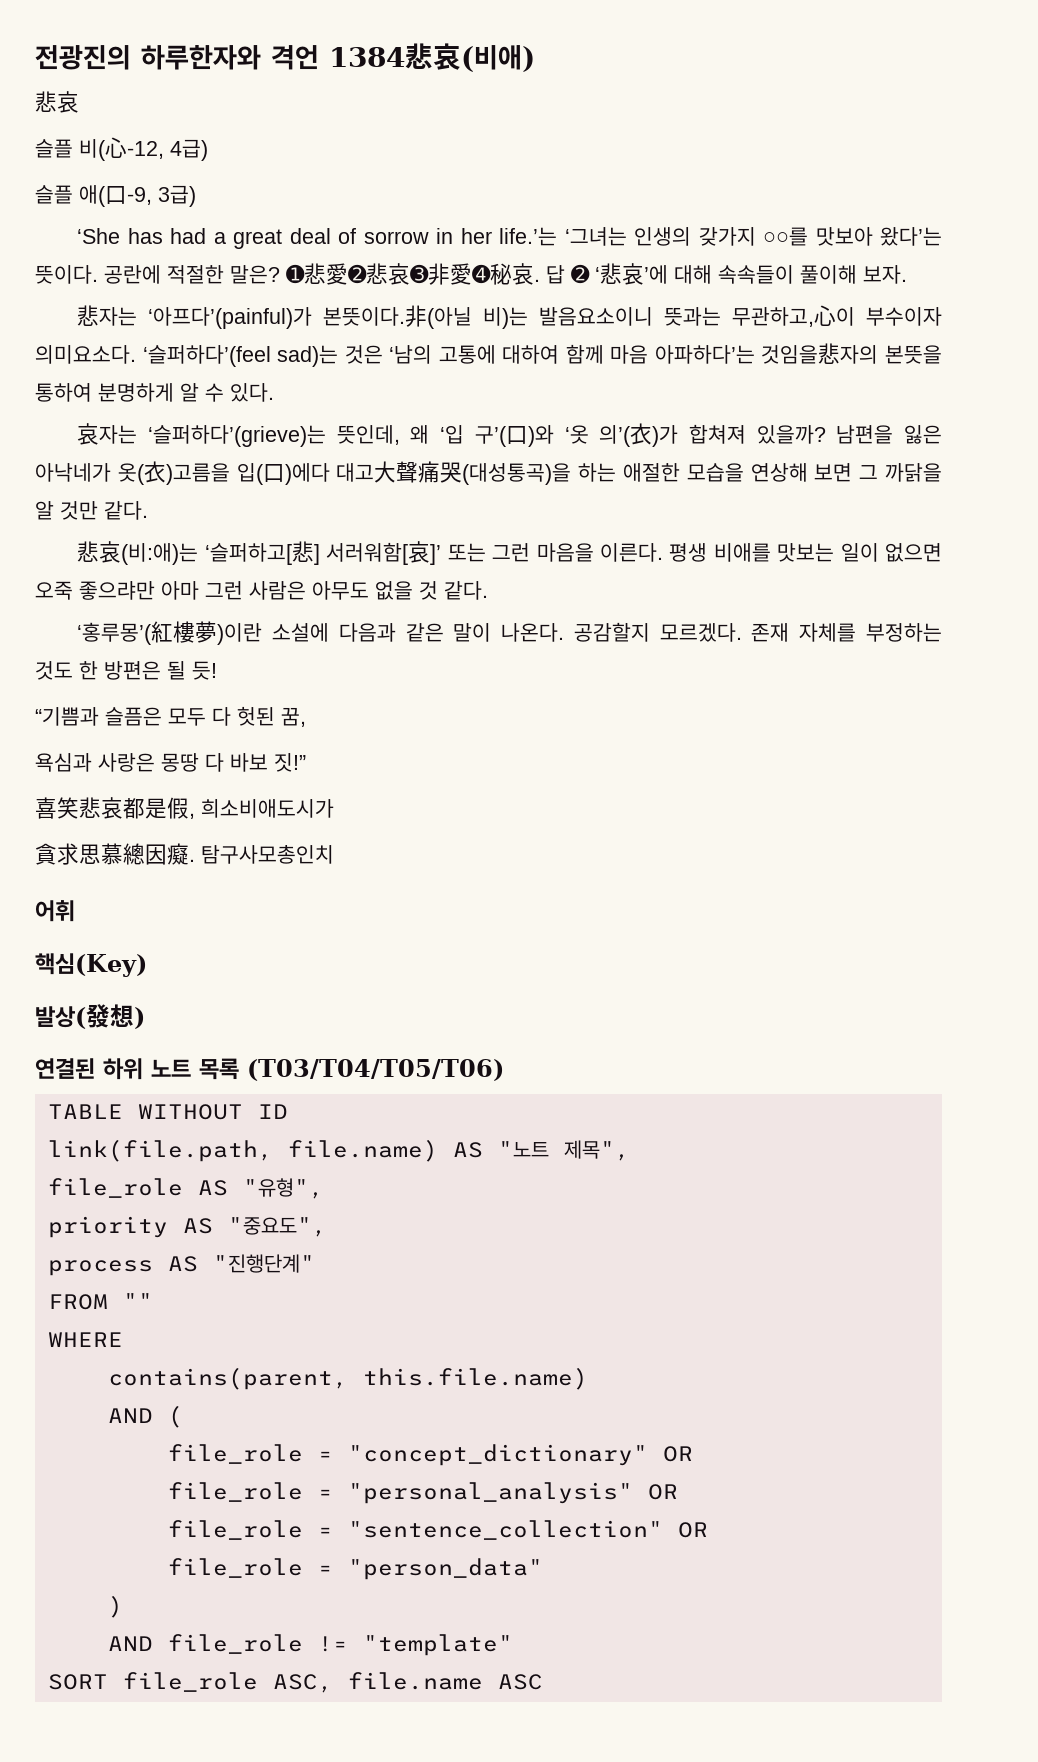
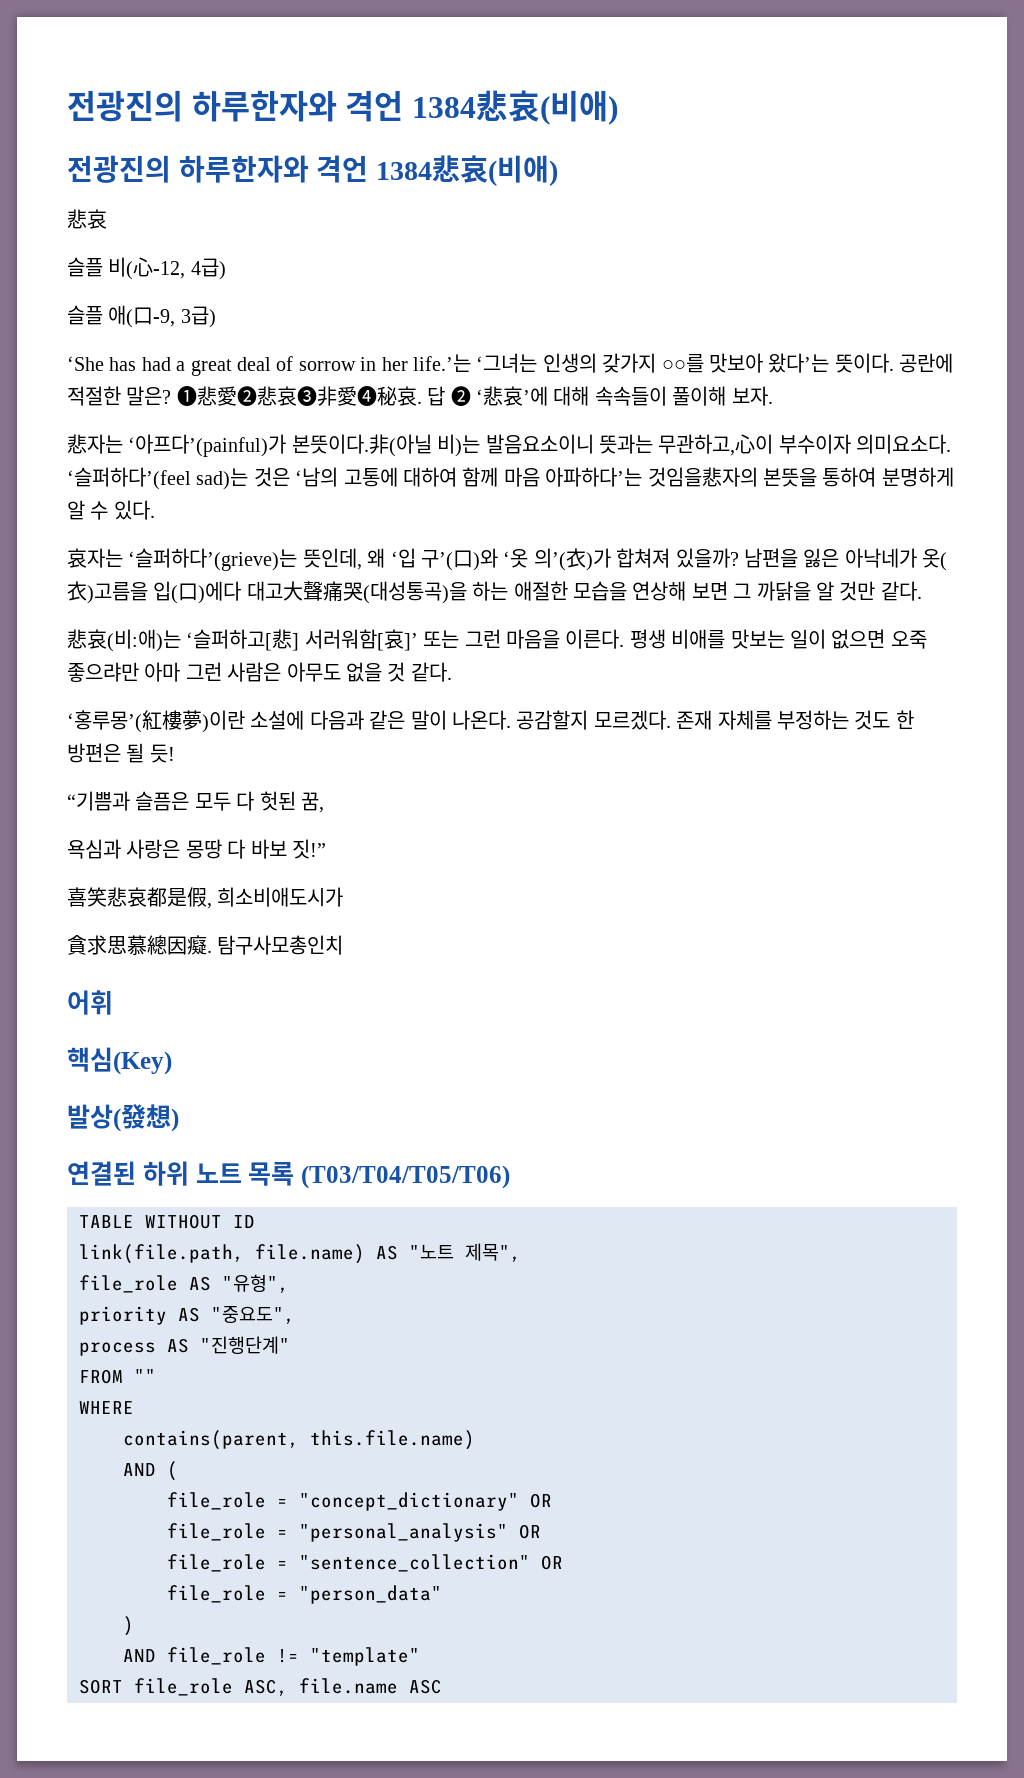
[35,43,535,72] 전광진의 하루한자와 격언 1384悲哀(비애) -> [67,90,618,125] [67,155,558,186] 전광진의 하루한자와 격언 1384悲哀(비애) // 전광진의 하루한자와 격언 1384悲哀(비애)

